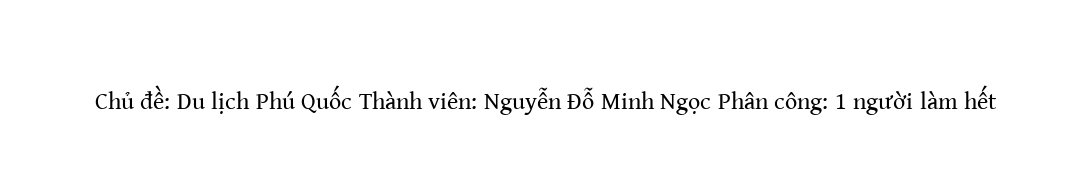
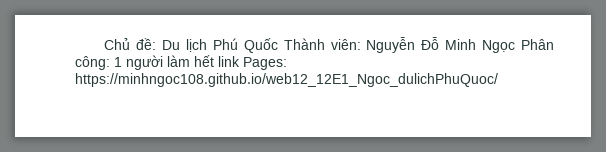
(998, 97) none -> [218,56,287,70] [75,73,498,87] link Pages: https://minhngoc108.github.io/web12_12E1_Ngoc_dulichPhuQuoc/

